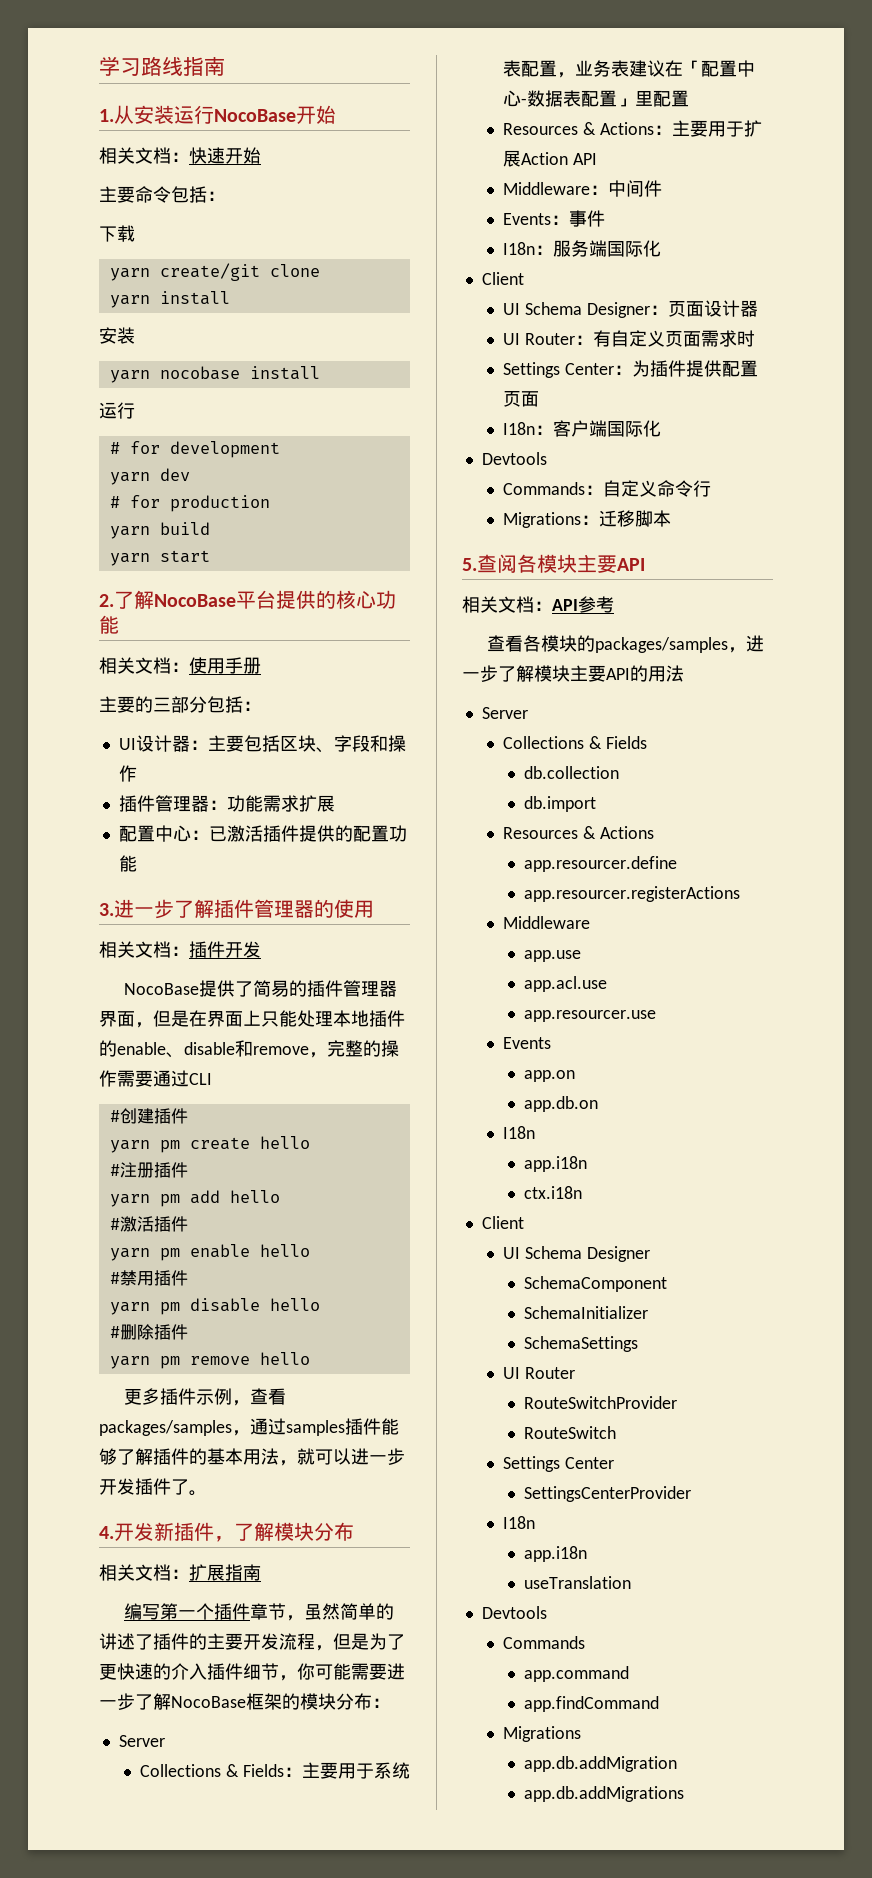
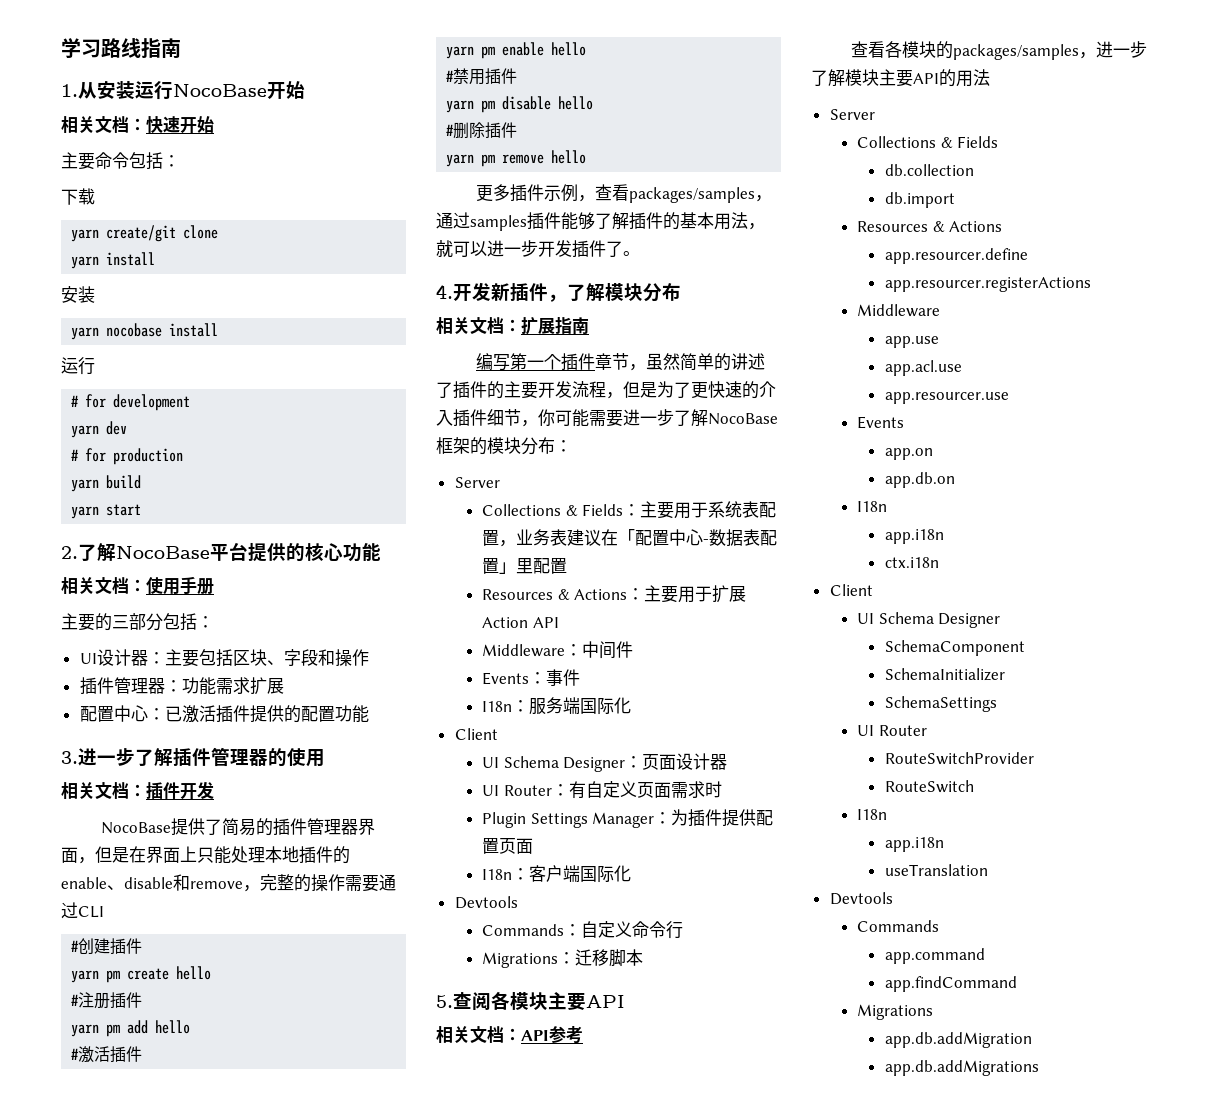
[503,362,614,378] Settings Center -> [482,812,655,828] Plugin Settings Manager
[503,1456,614,1472] [524,1486,692,1502] // Settings Center // SettingsCenterProvider -> (974, 786) none

